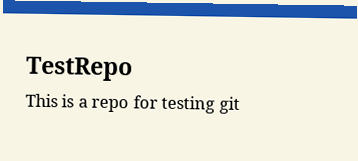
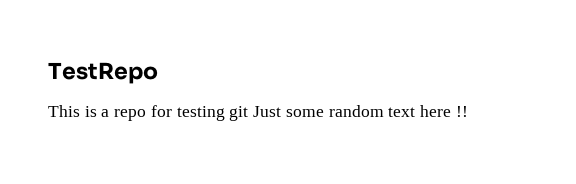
(240, 105) none -> [253,105,468,117] Just some random text here !!

